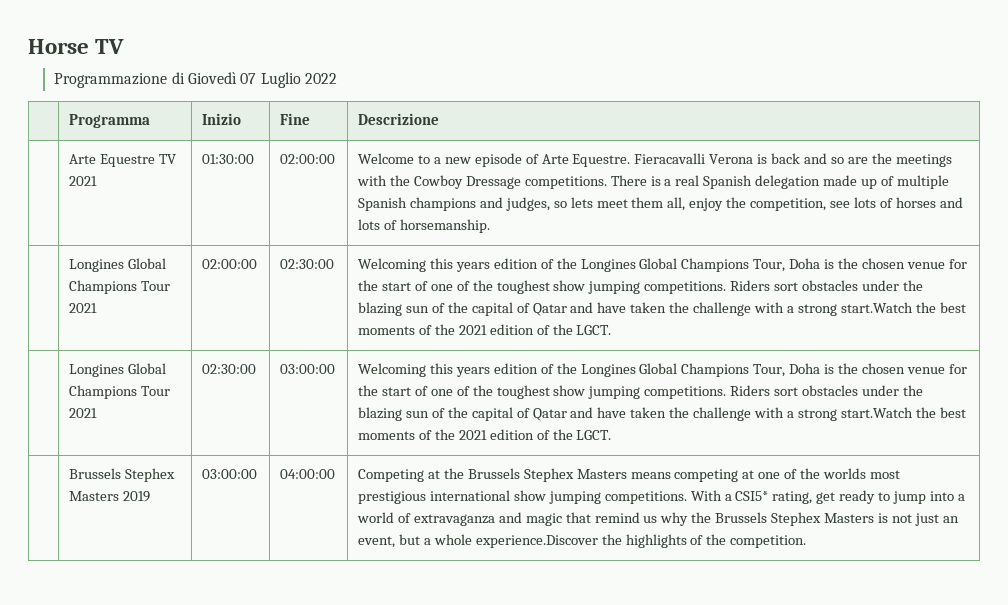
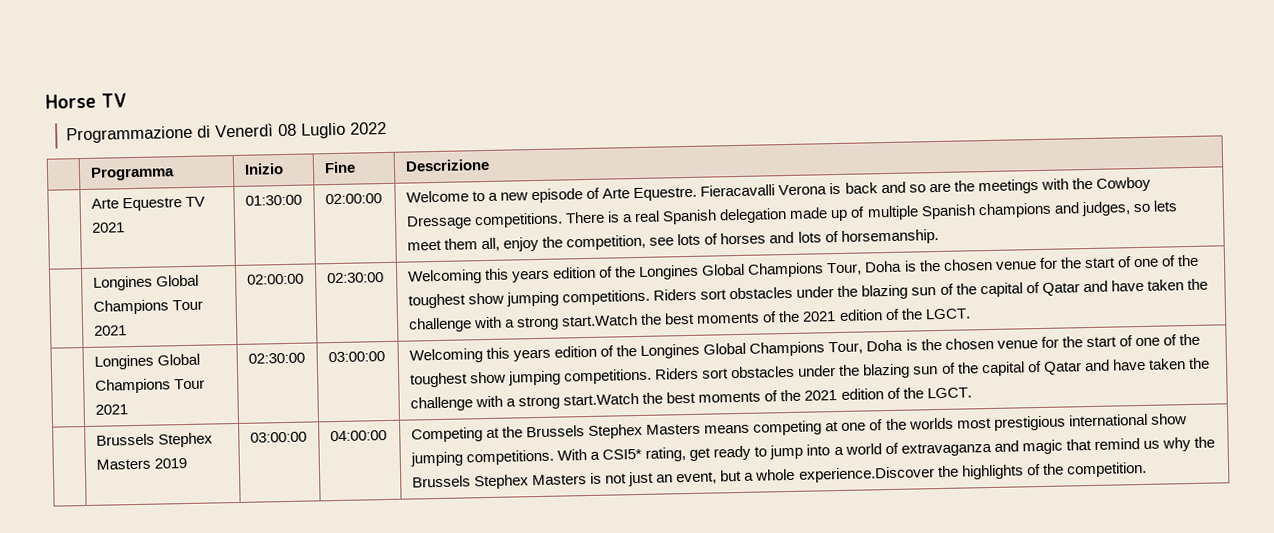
[187,72,257,84] Giovedì 07 -> [215,123,298,138] Venerdì 08

